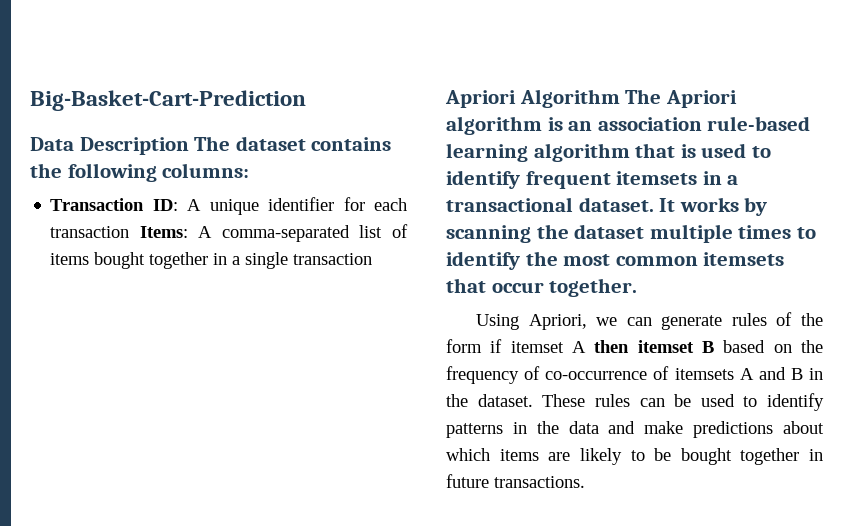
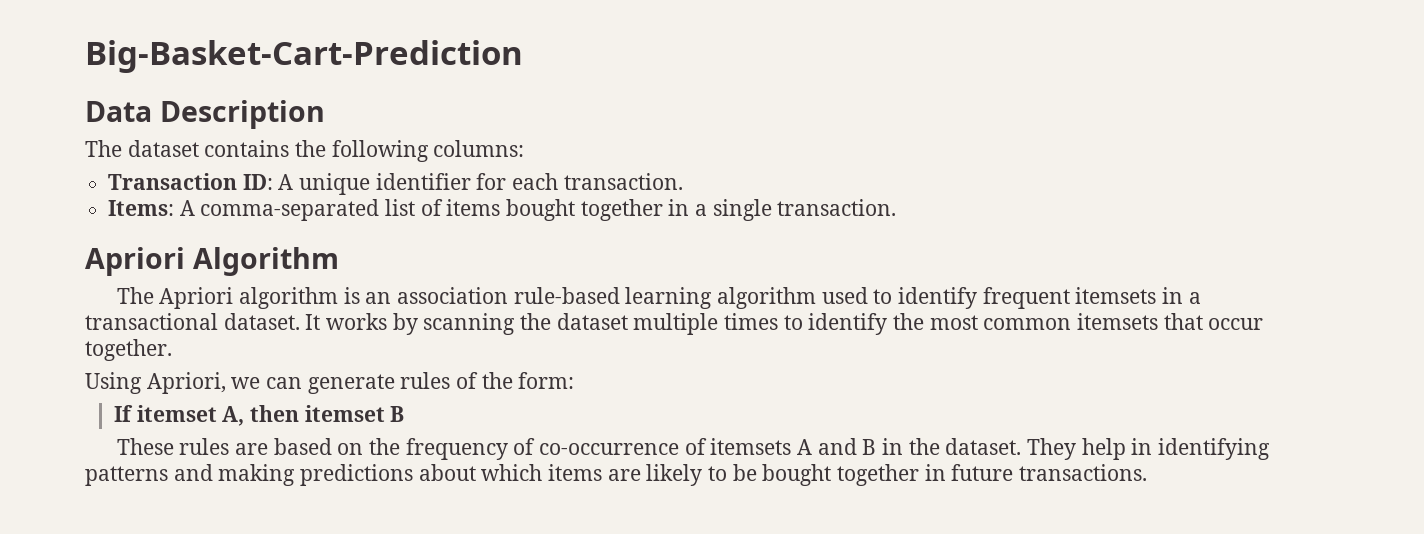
(189, 146) none -> (325, 114) //
[50,226,130,238] transaction -> [563,173,683,190] transaction. //
[293,253,373,265] transaction -> [777,199,897,216] transaction.
(620, 98) none -> (339, 261) //
[635,143,696,158] that is -> (817, 298) none
[446,339,586,353] form if itemset A -> [518,372,575,389] [113,405,245,426] form: // If itemset A,
(714, 347) none -> [116,438,268,455] // These rules are
[542,393,824,411] [446,421,684,438] These rules can be used to identify patterns in the data and make -> [1027,438,1271,460] [85,464,296,486] They help in identifying patterns and making

